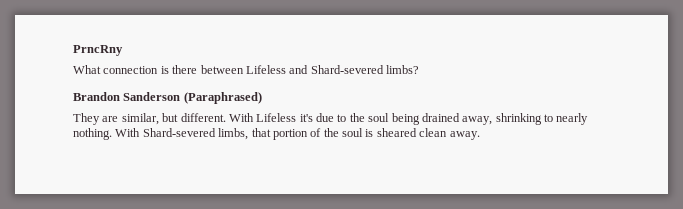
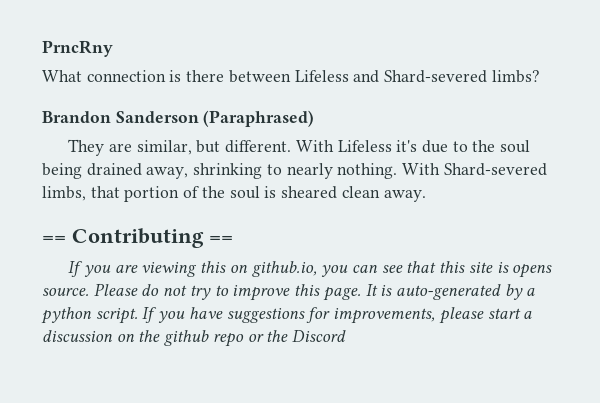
(480, 135) none -> [42,228,233,248] [68,261,553,278] [42,283,536,301] [41,307,533,324] [42,330,347,347] // == Contributing == // If you are viewing this on github.io, you can see that this site is opens source. Please do not try to improve this page. It is auto-generated by a python script. If you have suggestions for improvements, please start a discussion on the github repo or the Discord

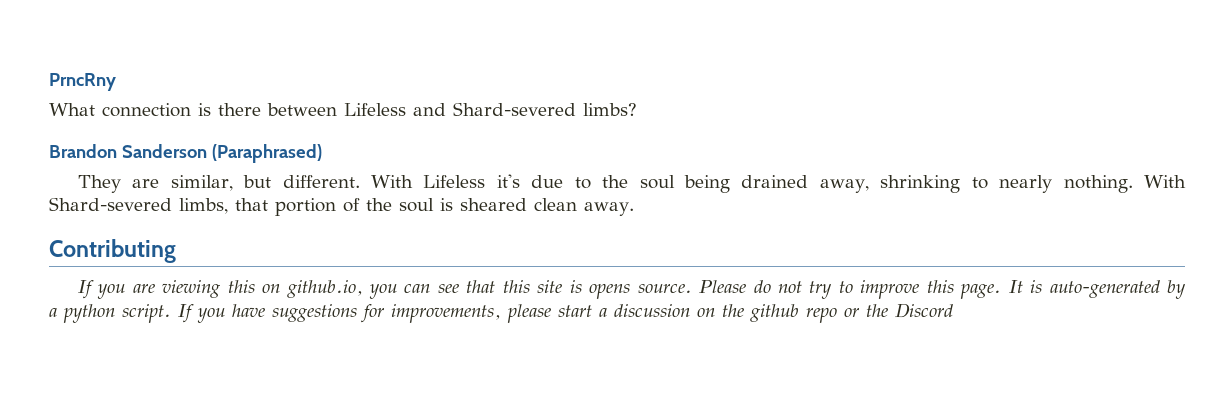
[42,236,66,243] == -> (634, 209) none
[209,236,233,243] == -> (176, 251) none

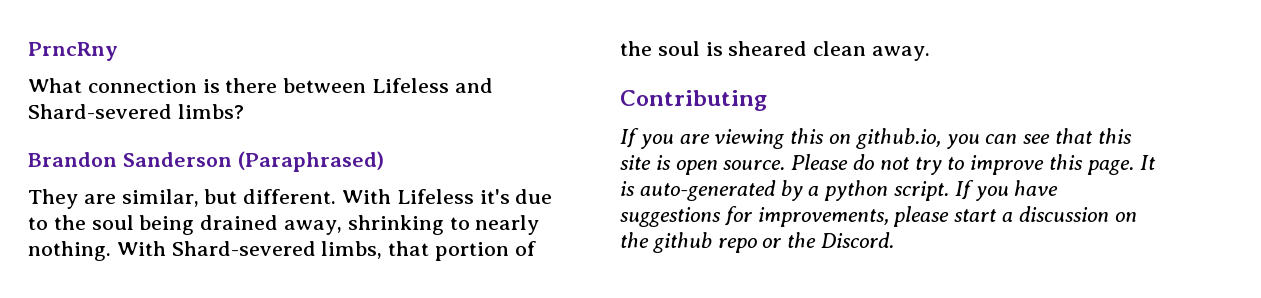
[589,283,631,299] opens -> [675,160,718,175] open
[895,303,953,318] Discord -> [821,232,895,248] Discord.

